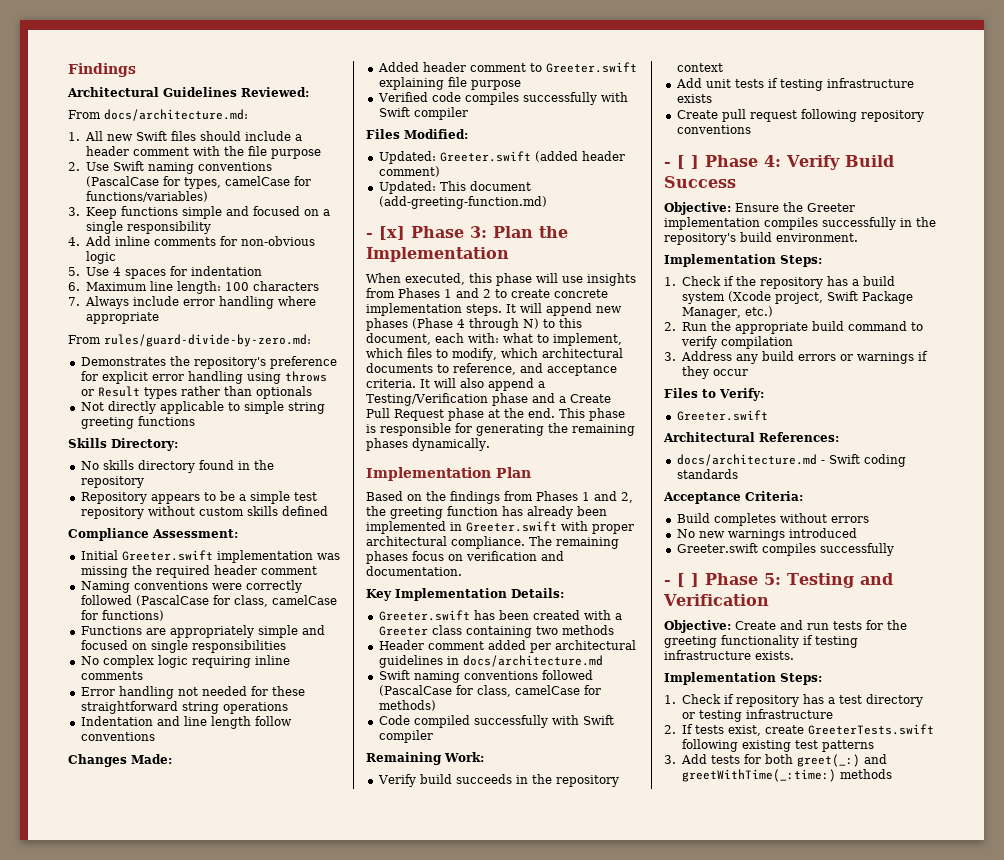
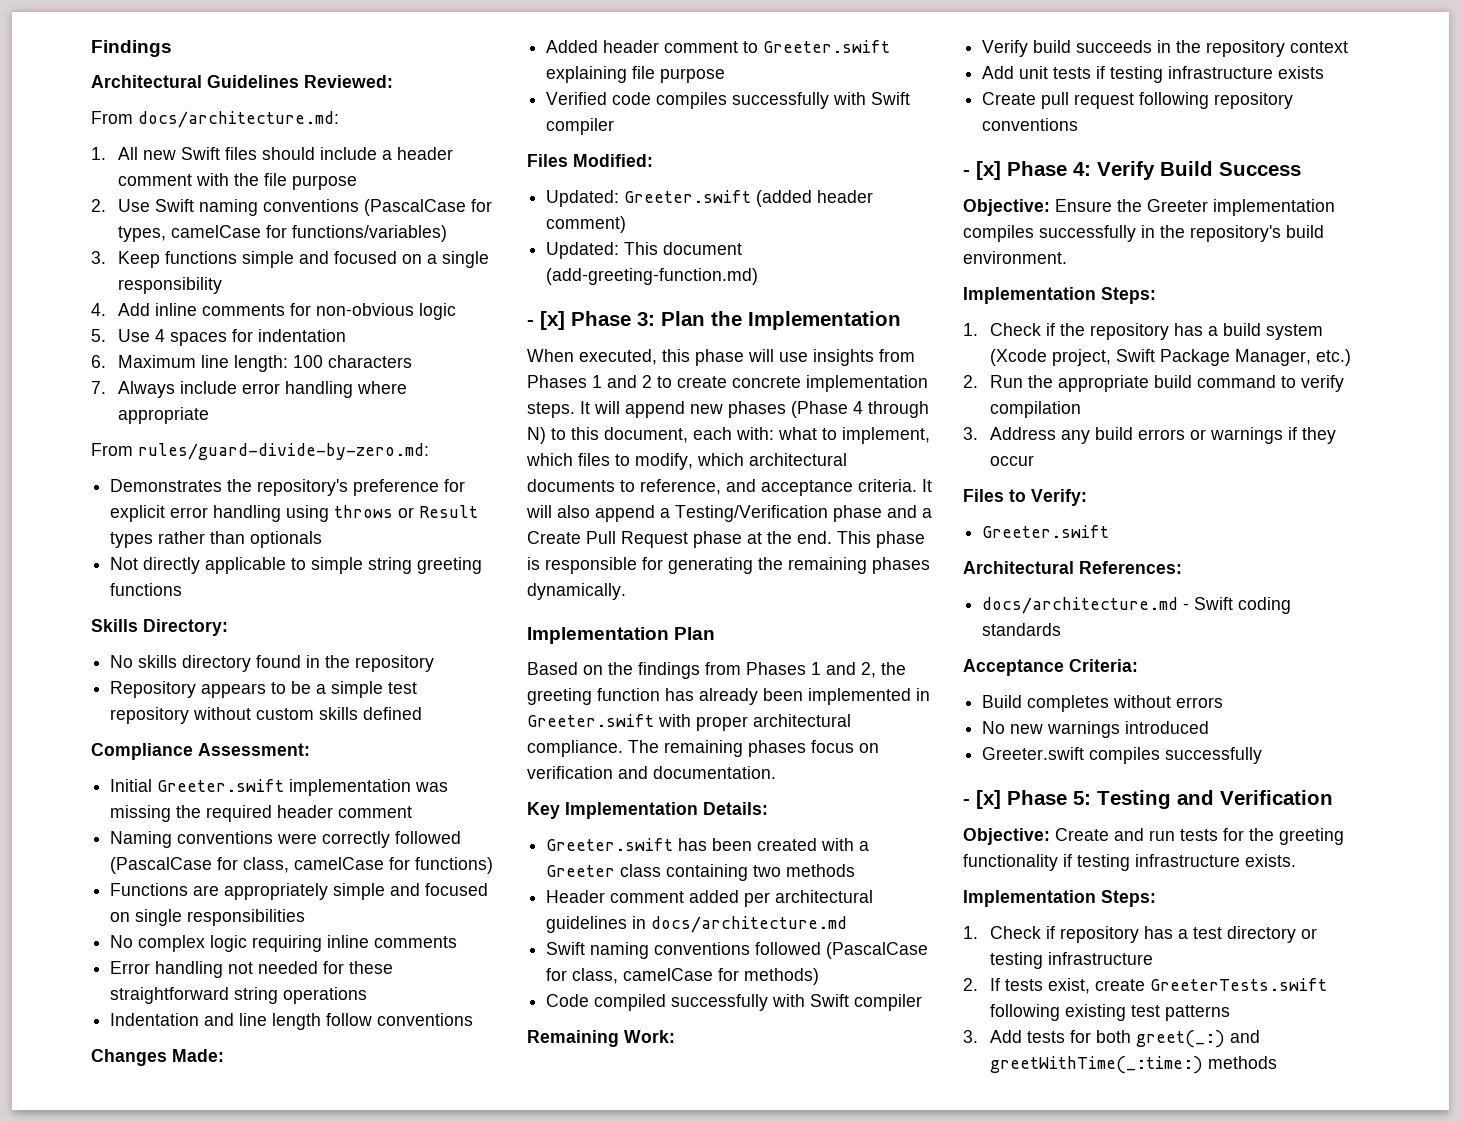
[677,155,699,169] [ ] -> [976,161,1001,180] [x]
[677,573,699,587] [ ] -> [976,790,1001,809] [x]

